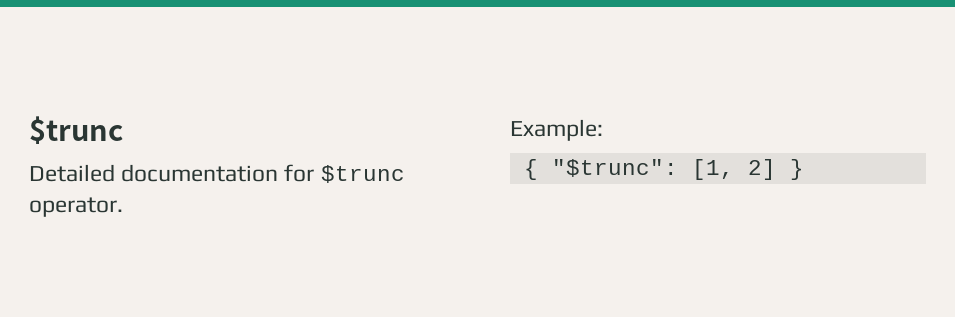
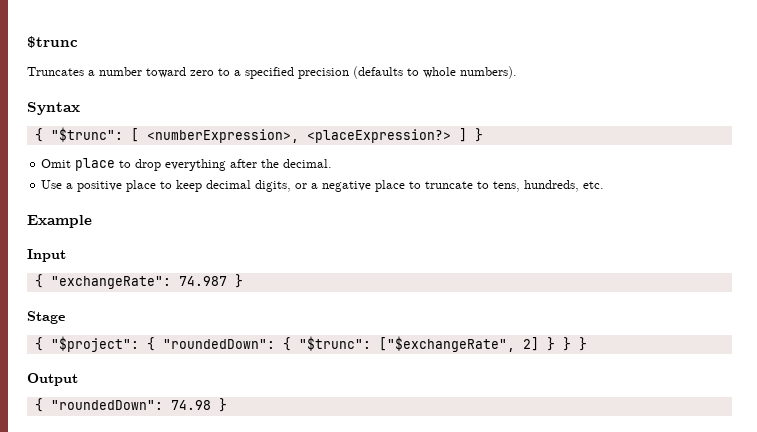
[29,164,405,183] [29,197,123,217] [510,119,603,141] [523,159,776,180] Detailed documentation for $trunc operator. // Example: // { "$trunc": [1, 2] -> [27,66,517,79] [27,102,80,115] [34,127,483,143] [41,158,333,171] [41,180,605,192] [27,215,92,228] [27,249,66,262] [34,274,243,289] [27,311,65,324] [34,336,587,352] [27,373,78,386] [34,398,211,412] Truncates a number toward zero to a specified precision (defaults to whole numbers). // Syntax // { "$trunc": [ <numberExpression>, <placeExpression?> ] } // Omit place to drop everything after the decimal. // Use a positive place to keep decimal digits, or a negative place to truncate to tens, hundreds, etc. // Example // Input // { "exchangeRate": 74.987 } // Stage // { "$project": { "roundedDown": { "$trunc": ["$exchangeRate", 2] } } } // Output // { "roundedDown": 74.98

